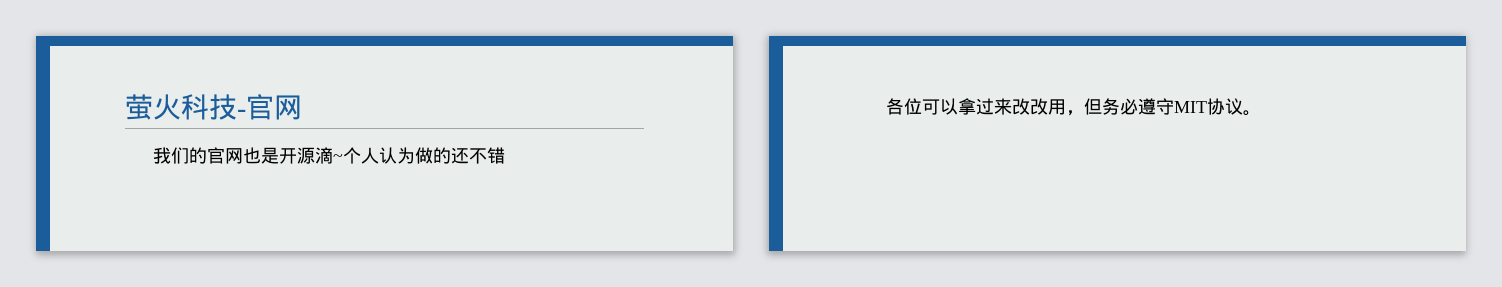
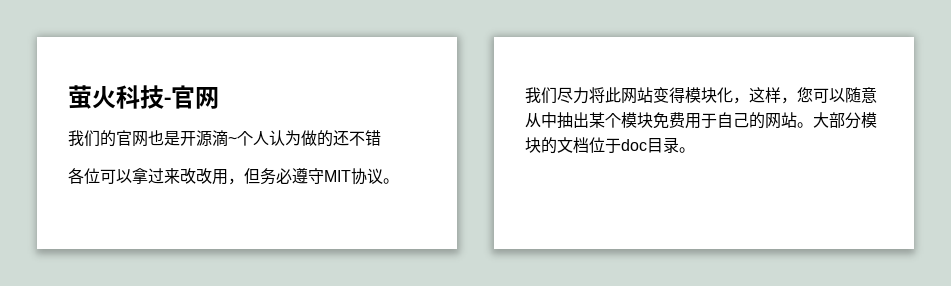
(1261, 113) none -> [525,87,877,104] [525,112,877,129] [525,137,695,154] // 我们尽力将此网站变得模块化，这样，您可以随意从中抽出某个模块免费用于自己的网站。大部分模块的文档位于doc目录。

